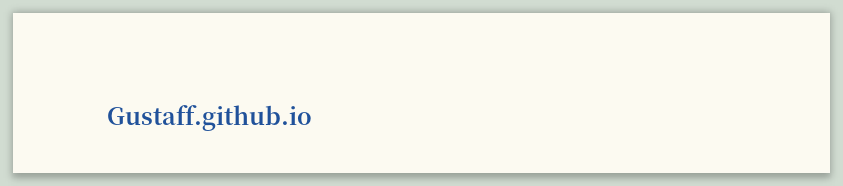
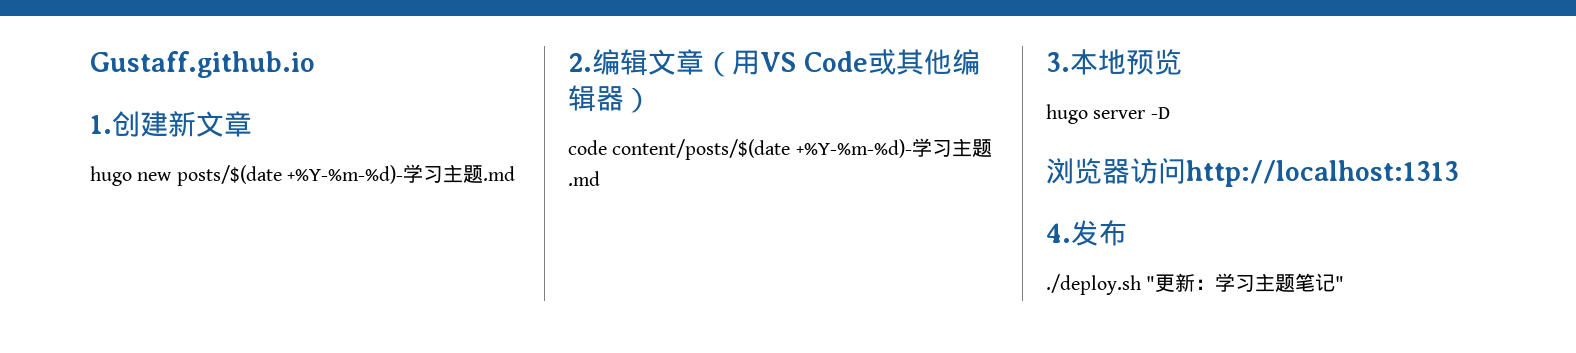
(312, 118) none -> [90,111,252,137] [90,164,516,186] [568,49,980,77] [568,85,652,113] [568,138,992,160] [568,171,600,186] [1046,49,1182,75] [1046,104,1170,124] [1046,158,1459,187] [1046,220,1127,246] [1046,273,1345,295] // 1.创建新文章 // hugo new posts/$(date +%Y-%m-%d)-学习主题.md // 2.编辑文章（用VS Code或其他编辑器） // code content/posts/$(date +%Y-%m-%d)-学习主题.md // 3.本地预览 // hugo server -D // 浏览器访问http://localhost:1313 // 4.发布 // ./deploy.sh "更新：学习主题笔记"

